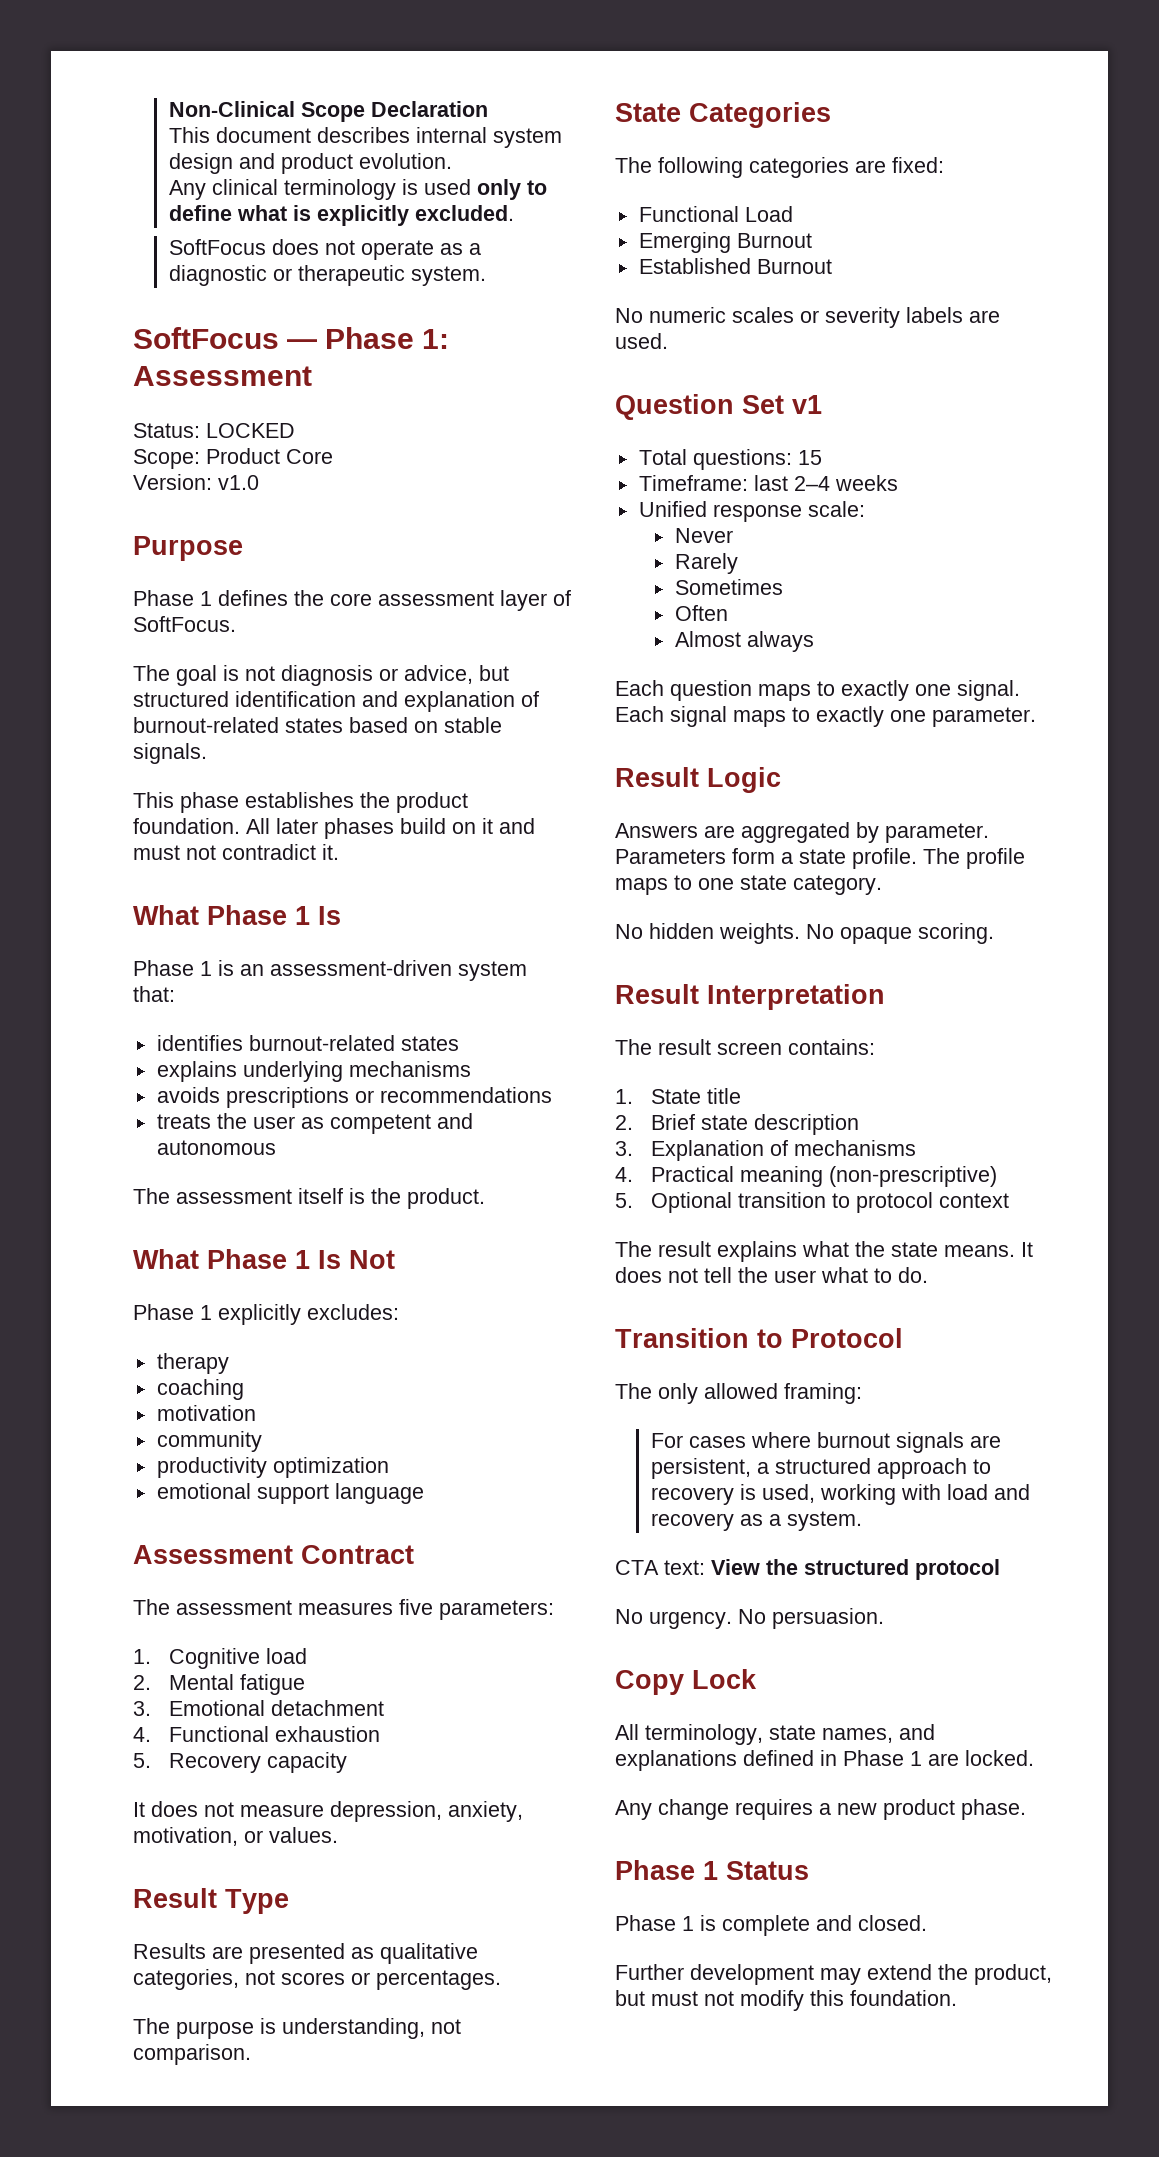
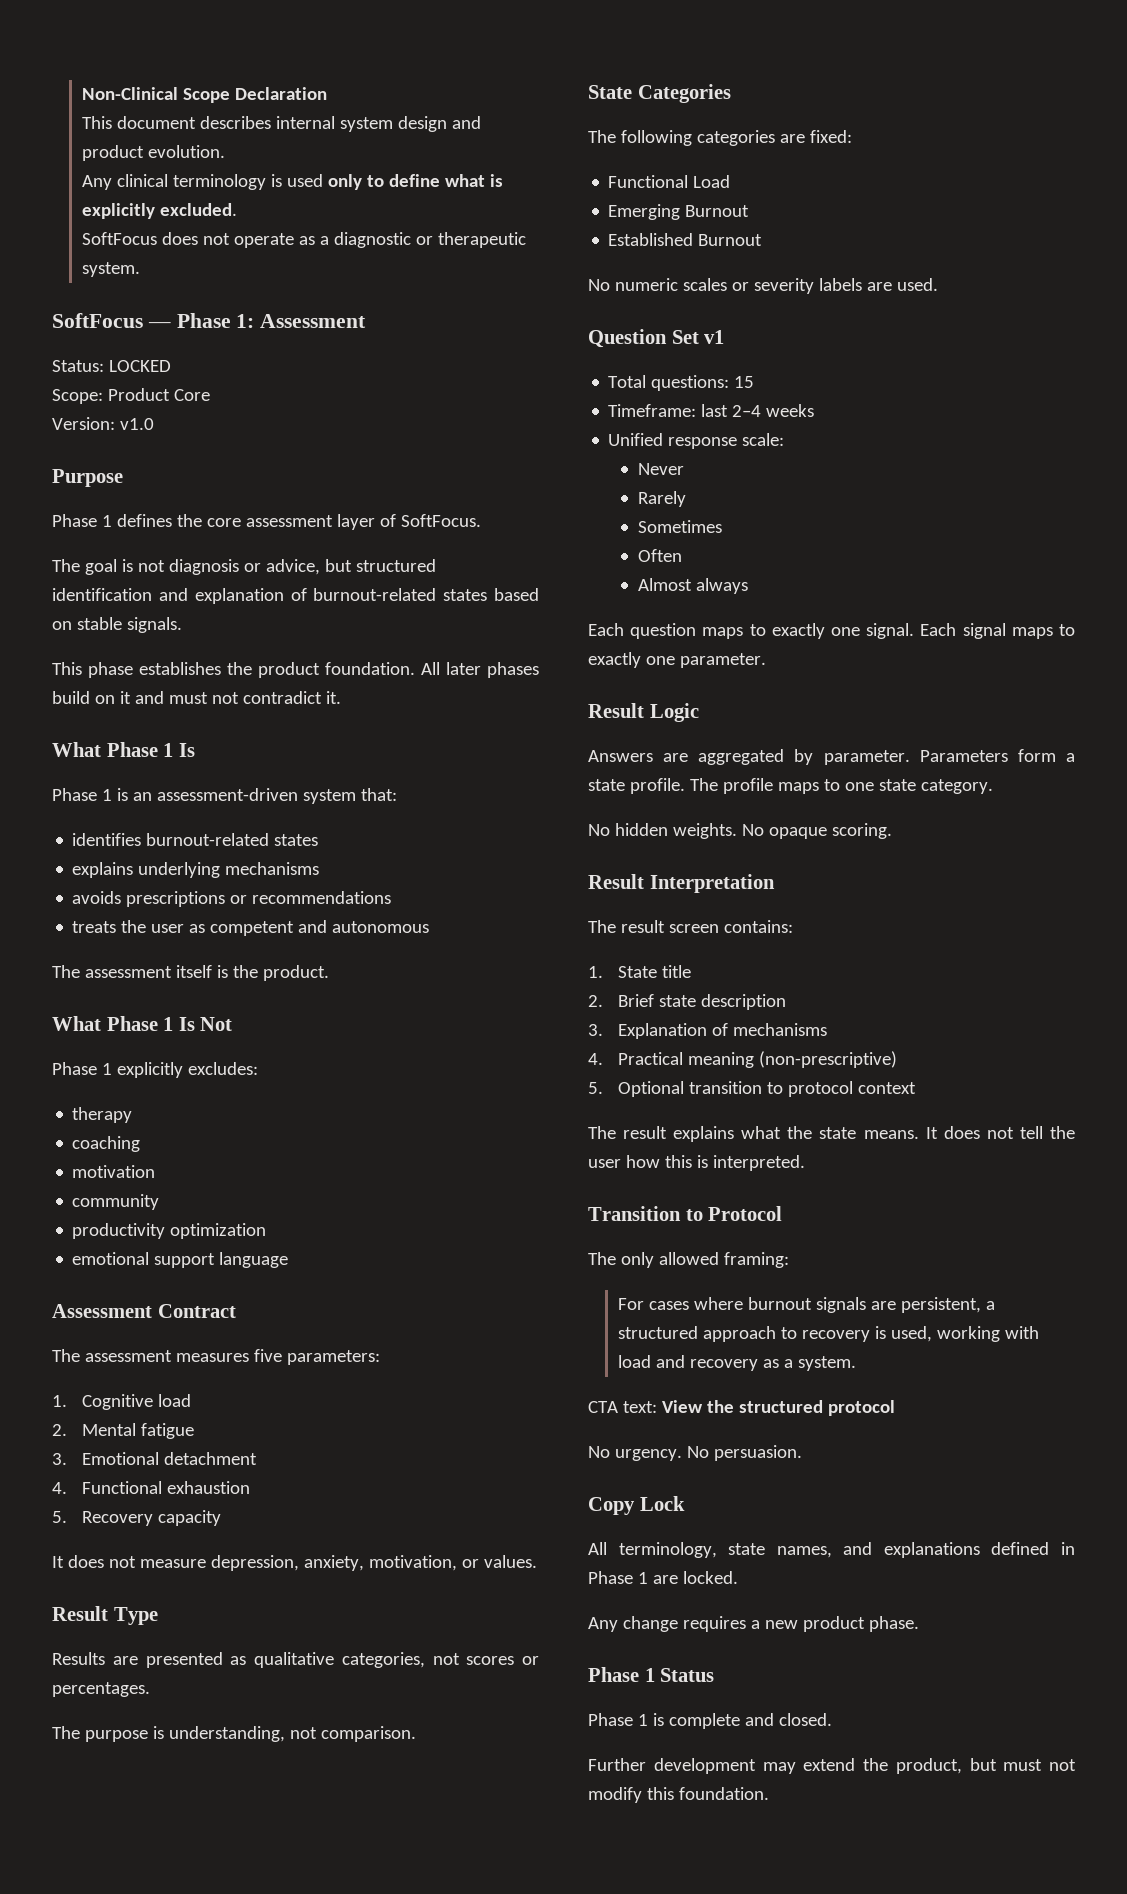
[821,1267,928,1283] what to do. -> [625,1155,805,1171] how this is interpreted.

